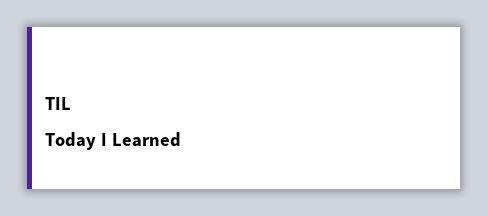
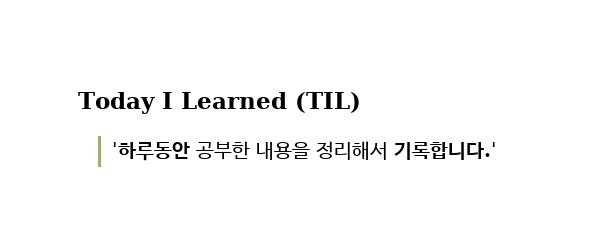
[45,97,71,110] TIL // -> (78, 103) none
(181, 139) none -> [294,92,361,113] [111,141,497,161] (TIL) // '하루동안 공부한 내용을 정리해서 기록합니다.'

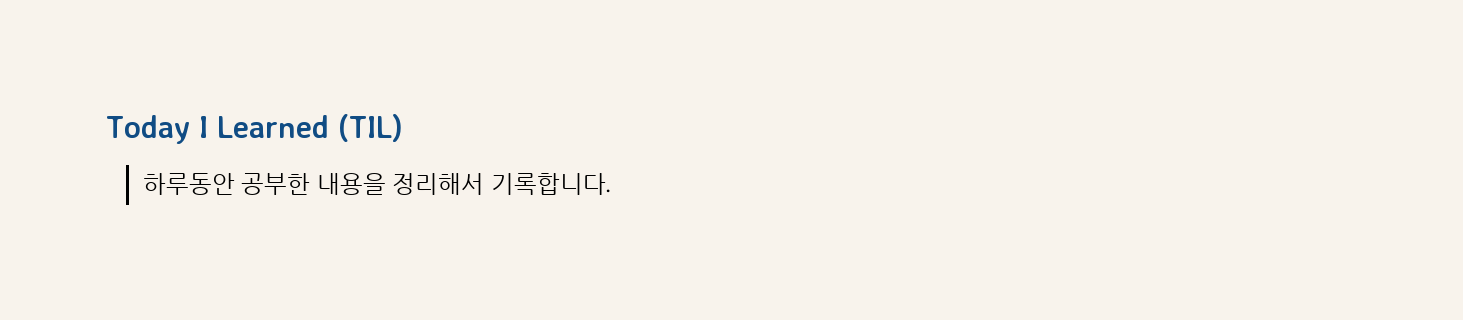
[111,142,190,161] '하루동안 -> [142,173,235,195] 하루동안
[393,142,497,160] 기록합니다.' -> [490,173,610,195] 기록합니다.

